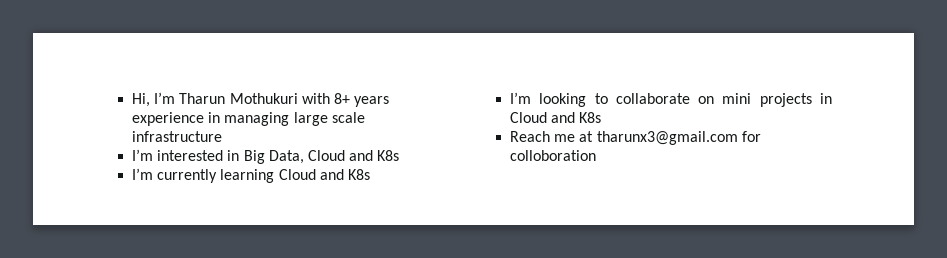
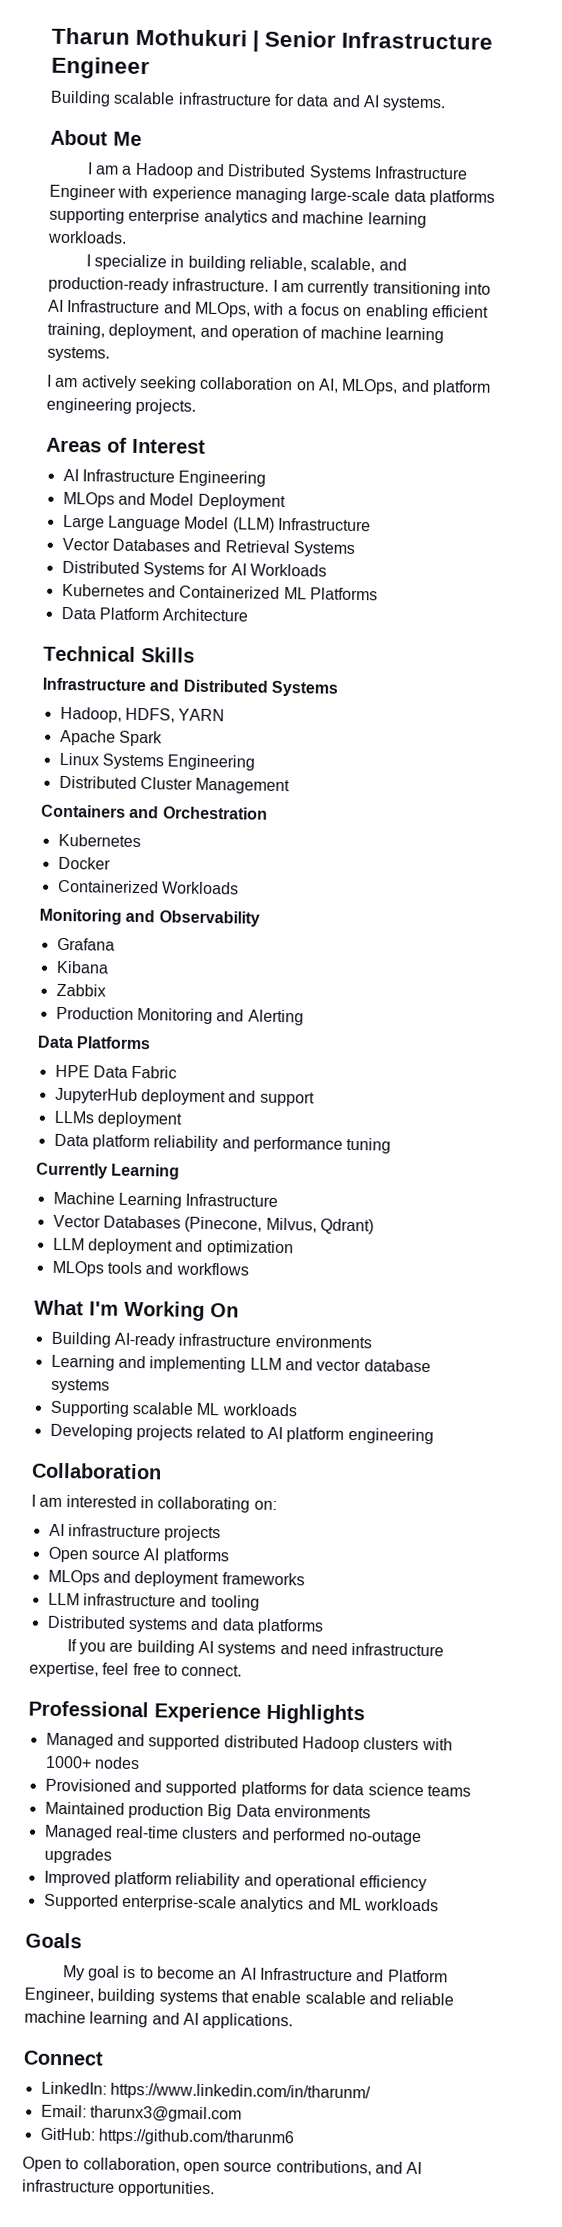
[132,92,390,107] [132,112,365,126] [132,131,223,142] [132,149,400,164] [132,168,370,183] [510,92,832,107] [510,112,602,123] [510,131,761,145] [510,150,597,161] Hi, I’m Tharun Mothukuri with 8+ years experience in managing large scale infrastructure // I’m interested in Big Data, Cloud and K8s // I’m currently learning Cloud and K8s // I’m looking to collaborate on mini projects in Cloud and K8s // Reach me at tharunx3@gmail.com for colloboration -> [51,27,494,52] [51,56,150,80] [50,90,447,112] [50,129,142,146] [86,162,469,182] [49,184,495,206] [49,207,427,228] [47,230,127,244] [85,254,407,273] [48,276,491,298] [48,299,489,320] [47,322,444,344] [47,346,110,362] [46,374,491,396] [46,397,197,415] [46,437,206,454] [62,468,267,487] [62,491,286,511] [62,514,371,533] [61,537,355,557] [61,560,327,578] [61,583,378,601] [60,606,249,622] [43,645,195,663] [42,677,338,697] [59,706,226,723] [59,729,163,747] [58,752,256,771] [58,775,291,795] [41,804,268,820] [57,833,141,848] [57,856,111,870] [57,879,239,895] [39,908,260,927] [56,937,115,951] [55,960,109,974] [55,983,106,997] [55,1006,304,1026] [37,1035,152,1050] [54,1064,178,1079] [54,1087,315,1107] [53,1110,183,1128] [53,1133,392,1154] [36,1162,181,1180] [52,1191,279,1209] [52,1214,374,1235] [52,1237,294,1257] [51,1260,249,1277] [34,1299,239,1321] [50,1331,372,1349] [50,1354,431,1373] [50,1378,110,1394] [49,1400,297,1417] [49,1423,434,1445] [31,1462,162,1480] [31,1494,277,1513] [48,1523,222,1542] [47,1546,229,1565] [47,1569,305,1588] [47,1592,260,1611] [46,1615,324,1635] [66,1639,445,1657] [29,1661,243,1678] [28,1700,365,1725] [45,1732,453,1753] [44,1755,140,1770] [44,1778,471,1798] [44,1801,371,1820] [43,1824,423,1846] [43,1847,112,1864] [43,1870,428,1892] [43,1893,440,1913] [25,1932,82,1949] [62,1965,448,1983] [24,1987,455,2006] [24,2010,294,2030] [23,2050,104,2066] [40,2081,371,2102] [40,2104,242,2123] [39,2127,294,2147] [22,2156,423,2176] [22,2179,216,2198] Tharun Mothukuri | Senior Infrastructure Engineer // Building scalable infrastructure for data and AI systems. // About Me // I am a Hadoop and Distributed Systems Infrastructure Engineer with experience managing large-scale data platforms supporting enterprise analytics and machine learning workloads. // I specialize in building reliable, scalable, and production-ready infrastructure. I am currently transitioning into AI Infrastructure and MLOps, with a focus on enabling efficient training, deployment, and operation of machine learning systems. // I am actively seeking collaboration on AI, MLOps, and platform engineering projects. // Areas of Interest // AI Infrastructure Engineering // MLOps and Model Deployment // Large Language Model (LLM) Infrastructure // Vector Databases and Retrieval Systems // Distributed Systems for AI Workloads // Kubernetes and Containerized ML Platforms // Data Platform Architecture // Technical Skills // Infrastructure and Distributed Systems // Hadoop, HDFS, YARN // Apache Spark // Linux Systems Engineering // Distributed Cluster Management // Containers and Orchestration // Kubernetes // Docker // Containerized Workloads // Monitoring and Observability // Grafana // Kibana // Zabbix // Production Monitoring and Alerting // Data Platforms // HPE Data Fabric // JupyterHub deployment and support // LLMs deployment // Data platform reliability and performance tuning // Currently Learning // Machine Learning Infrastructure // Vector Databases (Pinecone, Milvus, Qdrant) // LLM deployment and optimization // MLOps tools and workflows // What I'm Working On // Building AI-ready infrastructure environments // Learning and implementing LLM and vector database systems // Supporting scalable ML workloads // Developing projects related to AI platform engineering // Collaboration // I am interested in collaborating on: // AI infrastructure projects // Open source AI platforms // MLOps and deployment frameworks // LLM infrastructure and tooling // Distributed systems and data platforms // If you are building AI systems and need infrastructure expertise, feel free to connect. // Professional Experience Highlights // Managed and supported distributed Hadoop clusters with 1000+ nodes // Provisioned and supported platforms for data science teams // Maintained production Big Data environments // Managed real-time clusters and performed no-outage upgrades // Improved platform reliability and operational efficiency // Supported enterprise-scale analytics and ML workloads // Goals // My goal is to become an AI Infrastructure and Platform Engineer, building systems that enable scalable and reliable machine learning and AI applications. // Connect // LinkedIn: https://www.linkedin.com/in/tharunm/ // Email: tharunx3@gmail.com // GitHub: https://github.com/tharunm6 // Open to collaboration, open source contributions, and AI infrastructure opportunities.

